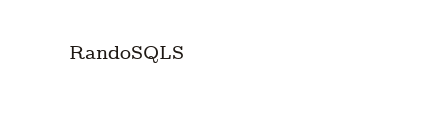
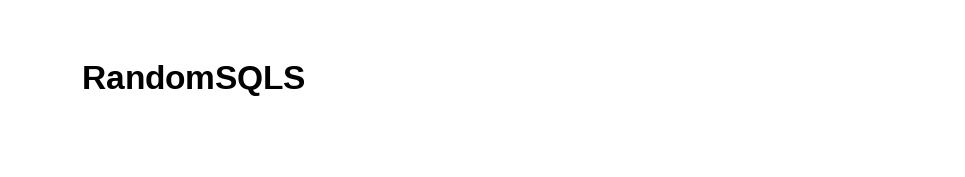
[69,46,184,63] RandoSQLS -> [82,65,305,96] RandomSQLS

